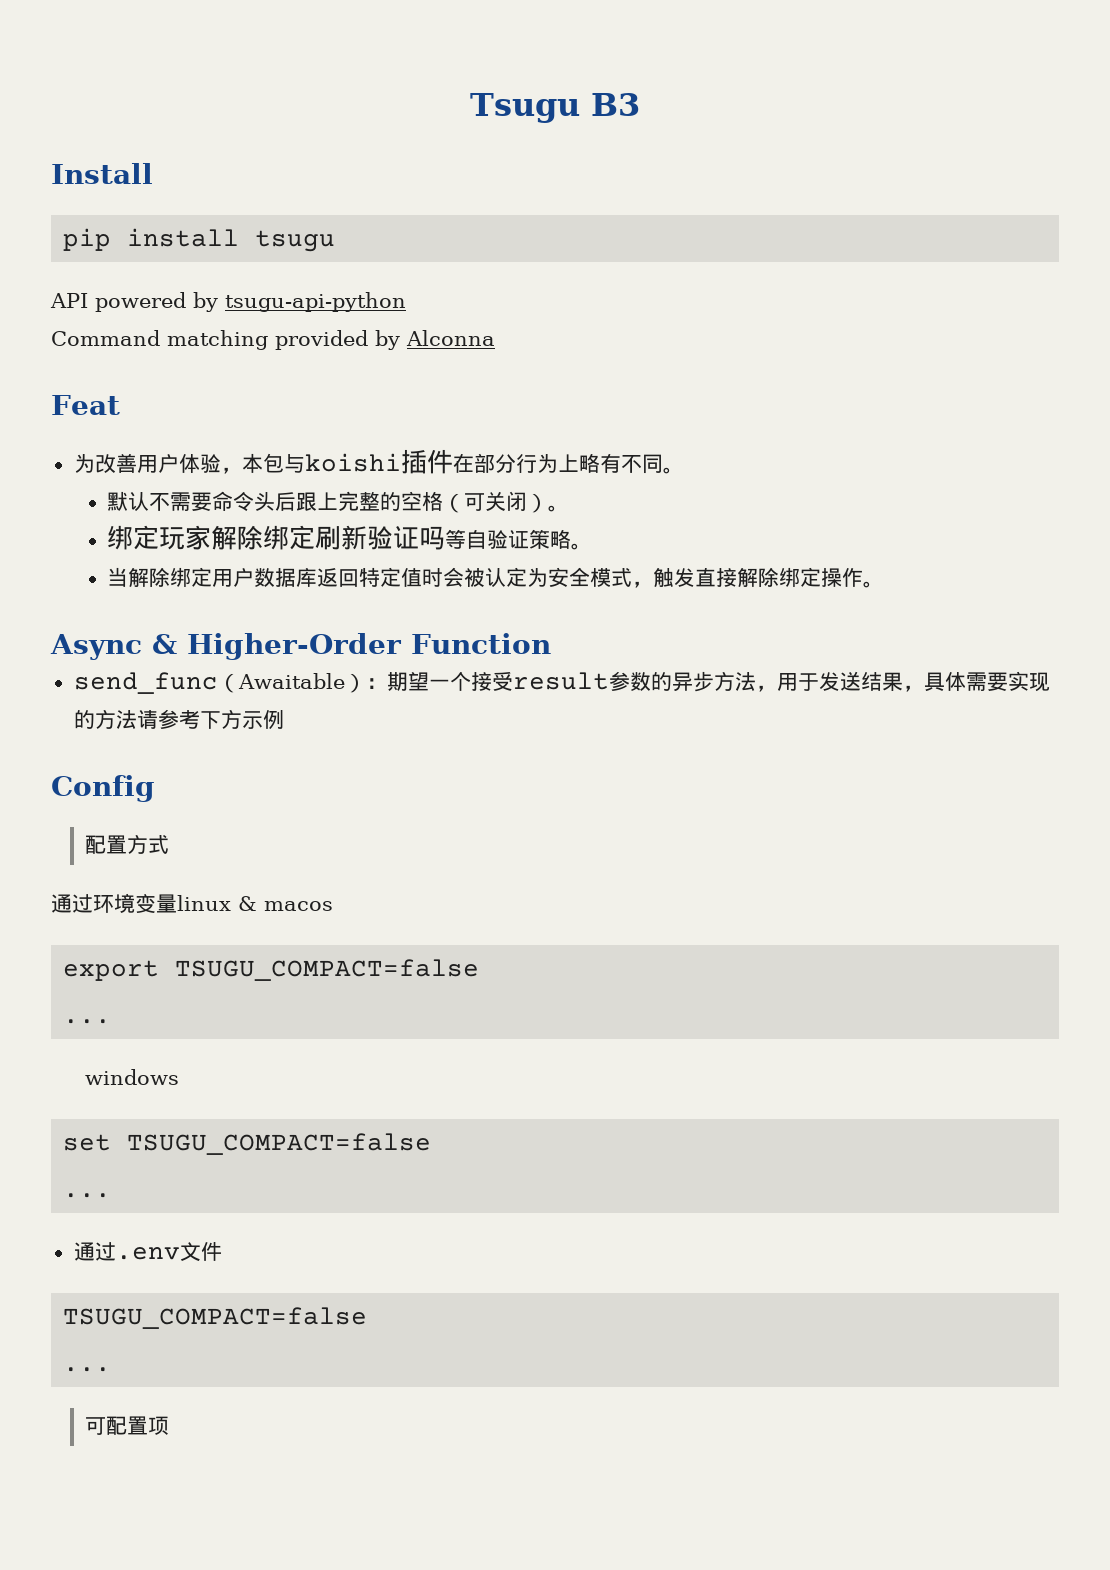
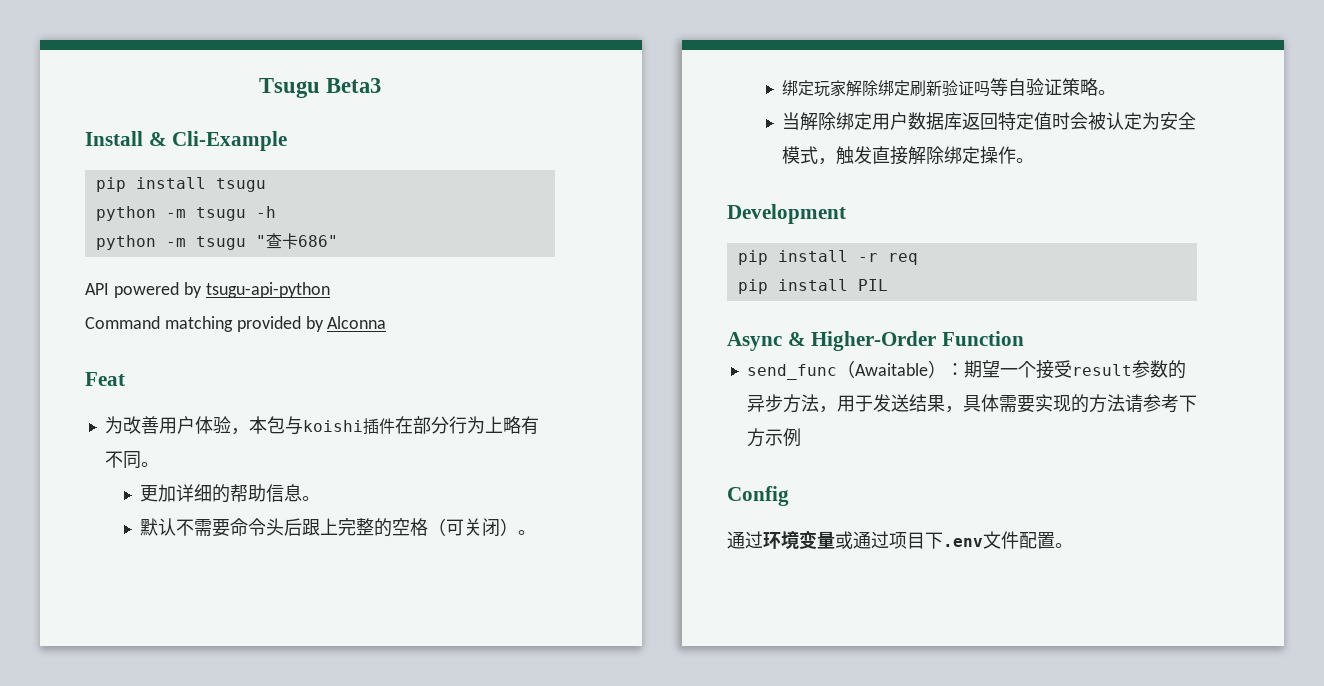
[590,93,640,116] B3 -> [326,78,382,93] Beta3
(153, 173) none -> [148,131,288,151] & Cli-Example
(336, 241) none -> [95,206,276,221] [95,233,338,250] // python -m tsugu -h // python -m tsugu "查卡686"
(684, 470) none -> [139,484,320,503] // 更加详细的帮助信息。
(885, 584) none -> [727,204,846,224] [737,250,918,265] [737,279,888,294] // Development // pip install -r req // pip install PIL
[84,834,169,854] // 配置方式 -> (789, 496) none
[177,895,333,911] [63,959,480,981] [63,1019,112,1024] [84,1069,179,1085] [63,1133,432,1155] [63,1193,112,1198] [73,1242,222,1262] [63,1307,368,1329] [63,1367,112,1372] [84,1416,169,1435] linux & macos // export TSUGU_COMPACT=false // ... // windows // set TSUGU_COMPACT=false // ... // 通过.env文件 // TSUGU_COMPACT=false // ... // 可配置项 -> [835,531,1073,549] 或通过项目下.env文件配置。

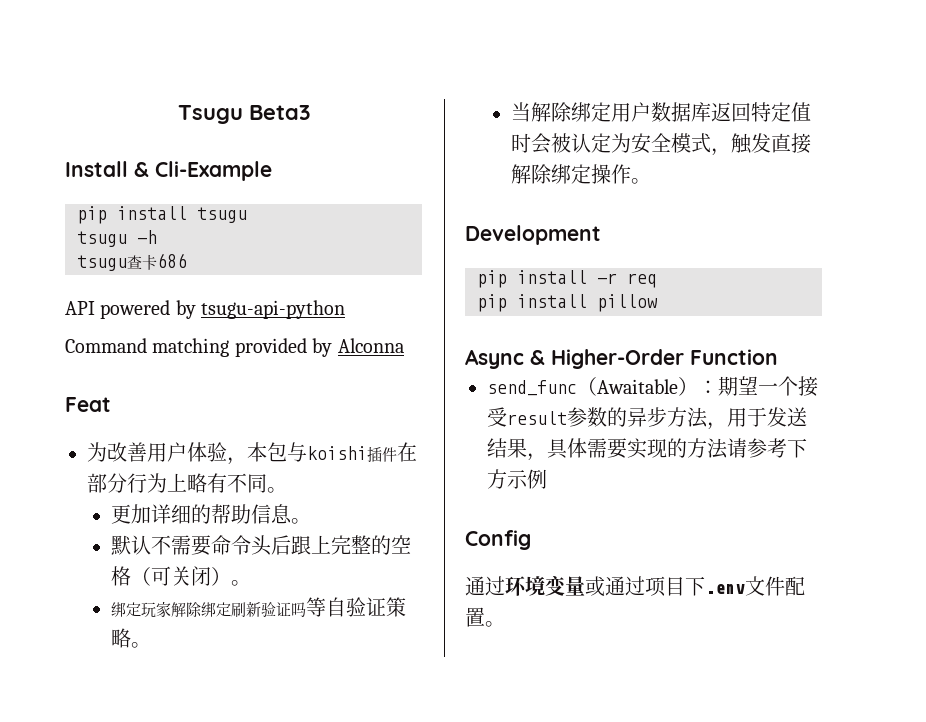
[95,206,186,221] python -m -> (247, 215) none
[95,233,338,250] python -m tsugu "查卡686" -> [77,253,187,271] tsugu查卡686
[857,279,888,291] PIL -> [597,294,658,312] pillow

